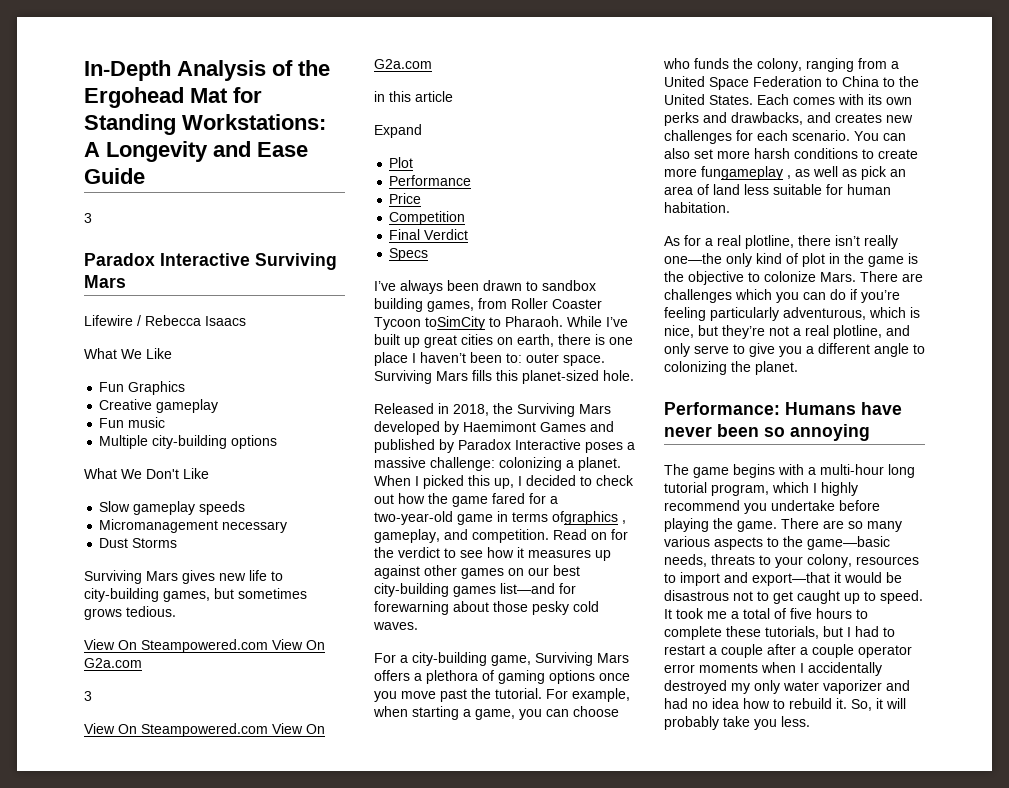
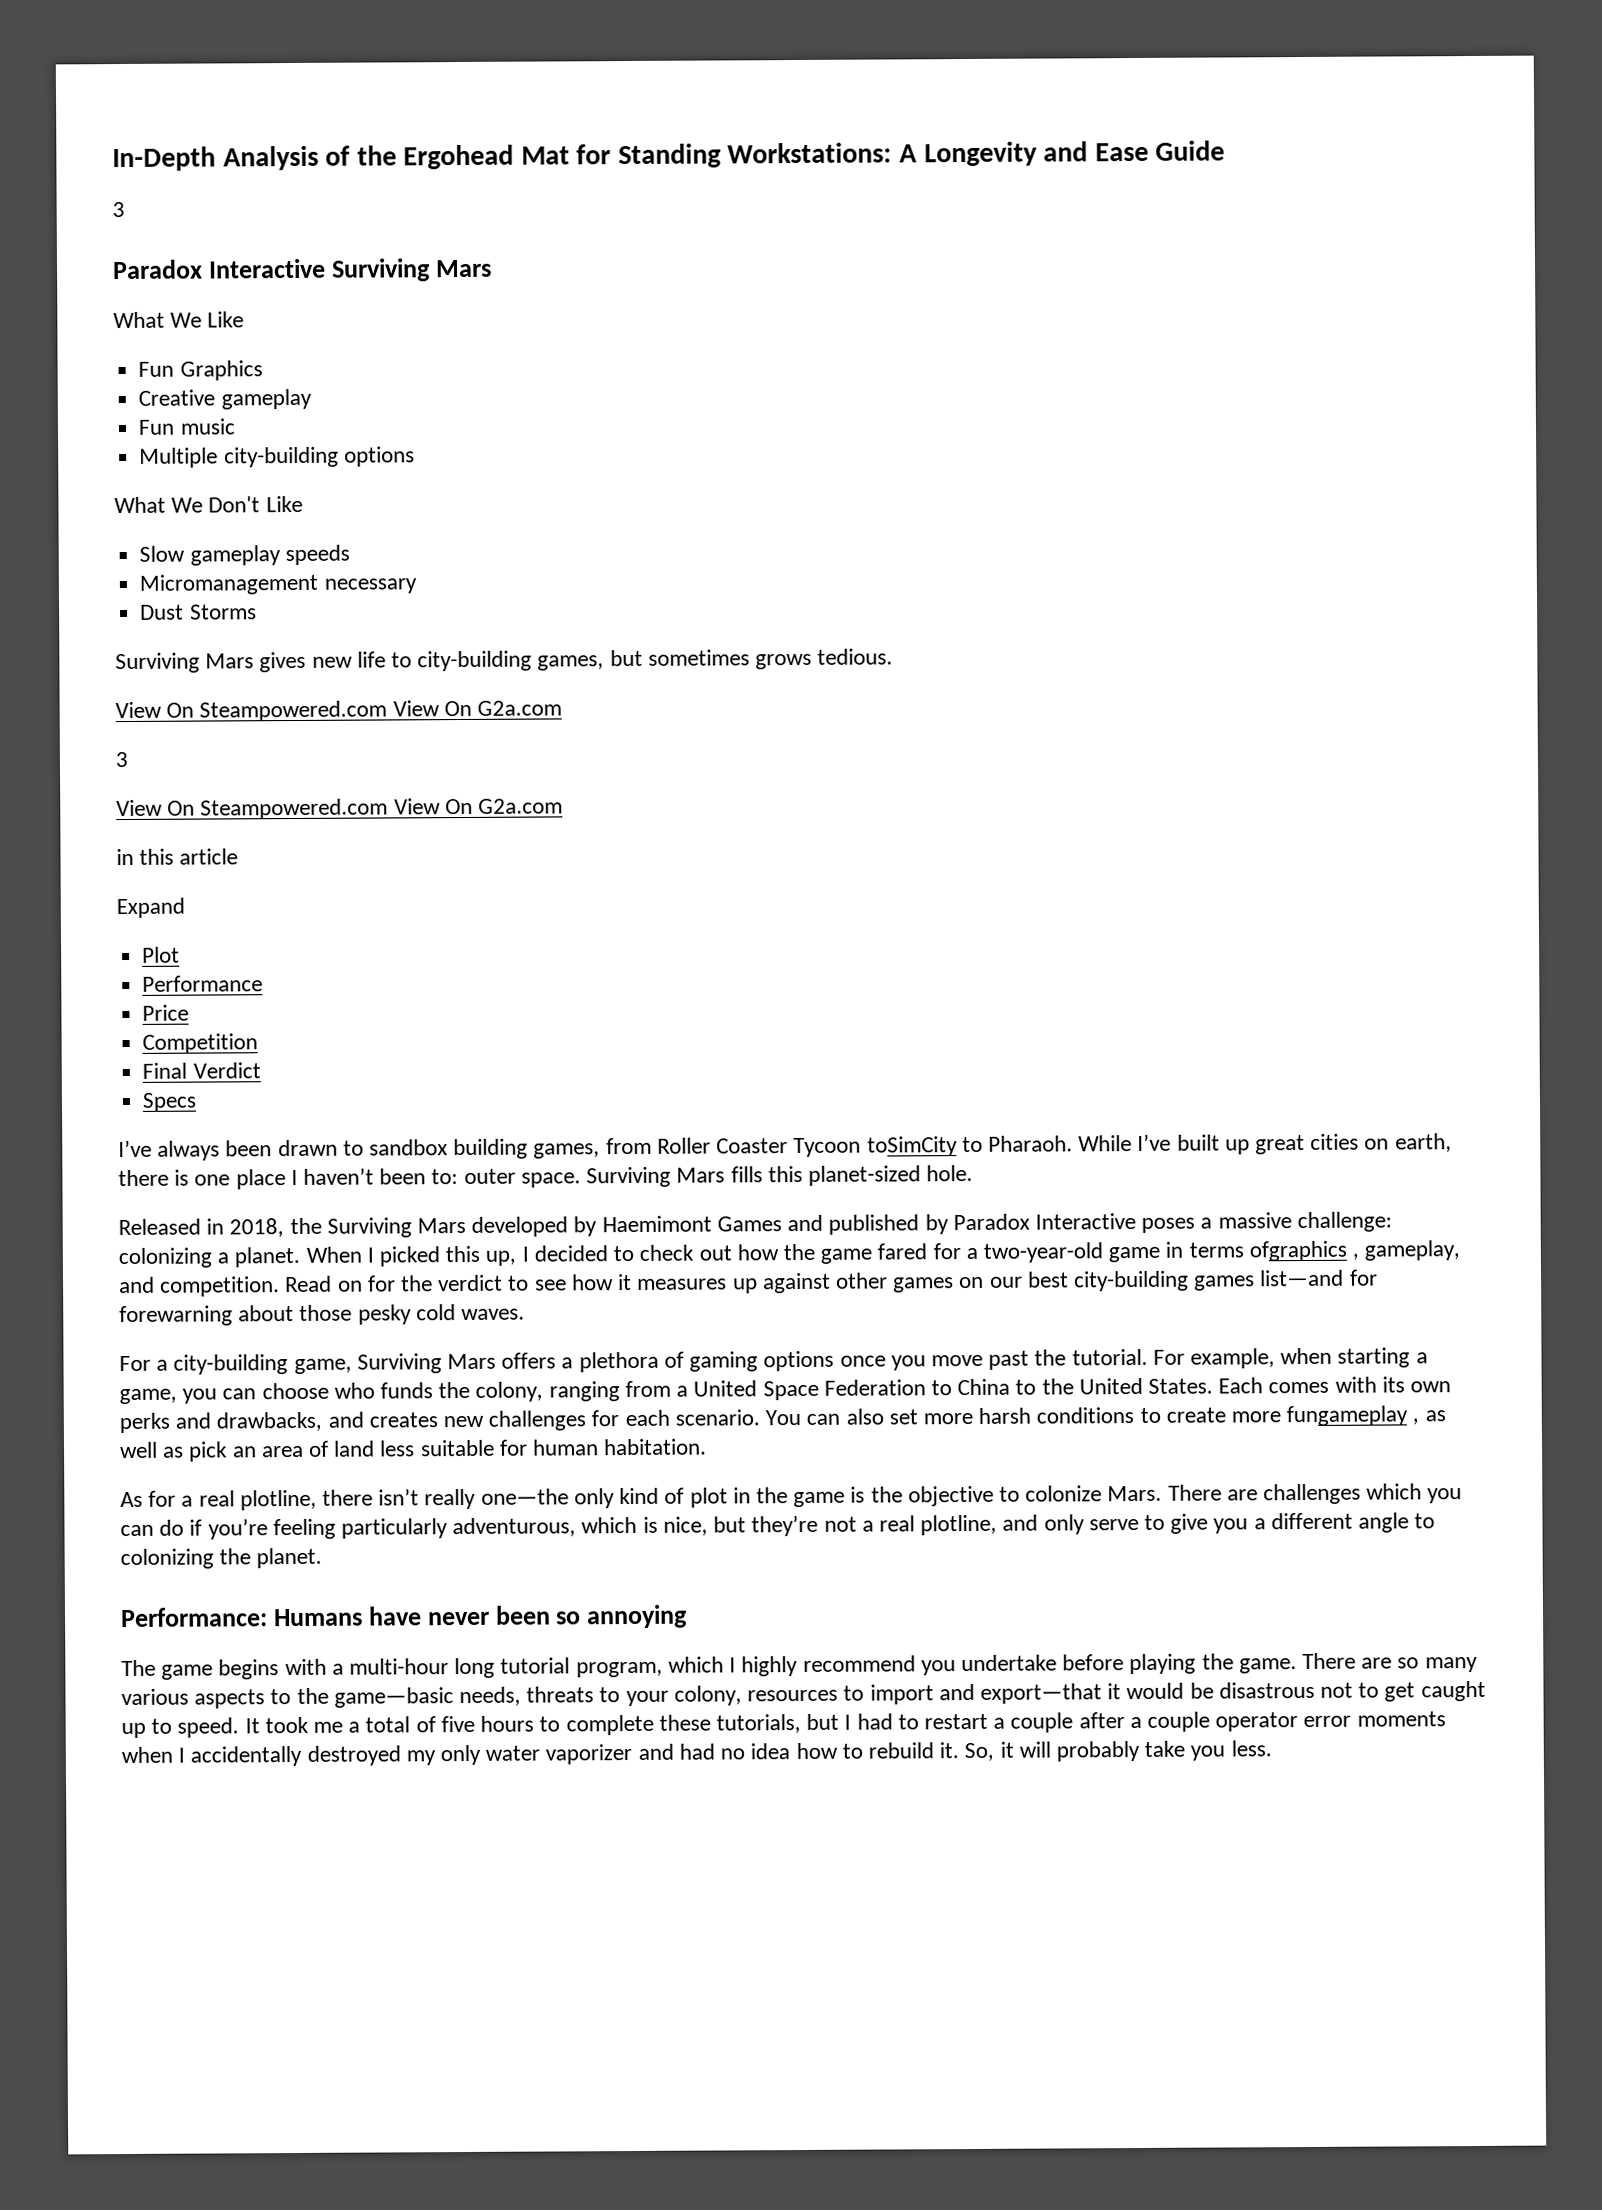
[84,315,246,326] // Lifewire / Rebecca Isaacs -> (492, 268) none

